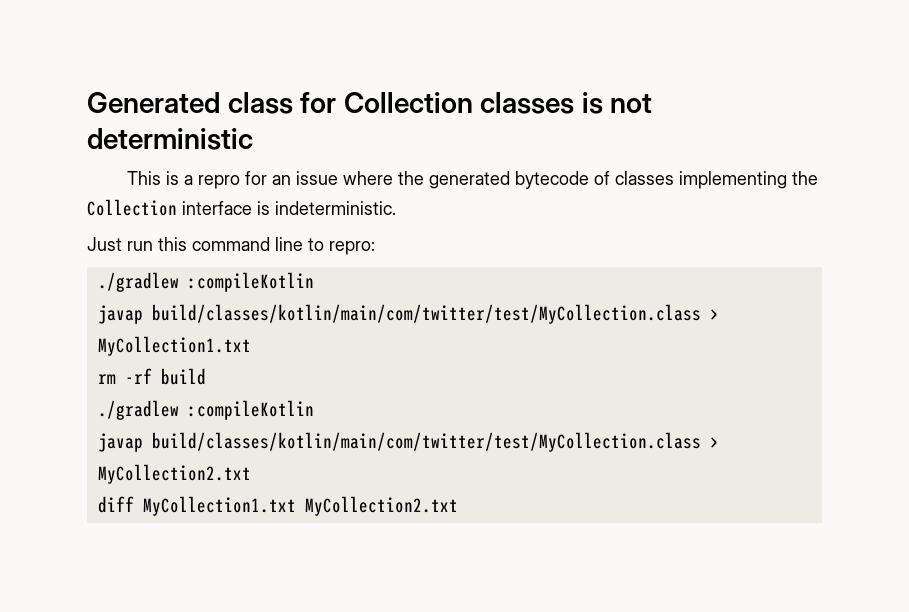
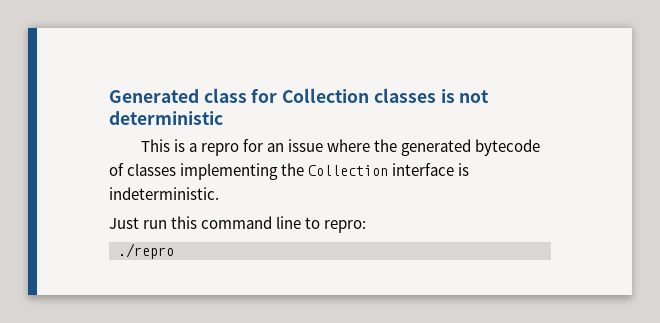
[97,272,314,292] [97,304,719,324] [97,336,251,356] [97,368,206,385] [97,400,314,420] [97,432,719,452] [97,464,251,484] [97,496,458,516] ./gradlew :compileKotlin // javap build/classes/kotlin/main/com/twitter/test/MyCollection.class > MyCollection1.txt // rm -rf build // ./gradlew :compileKotlin // javap build/classes/kotlin/main/com/twitter/test/MyCollection.class > MyCollection2.txt // diff MyCollection1.txt MyCollection2.txt -> [118,243,174,259] ./repro

